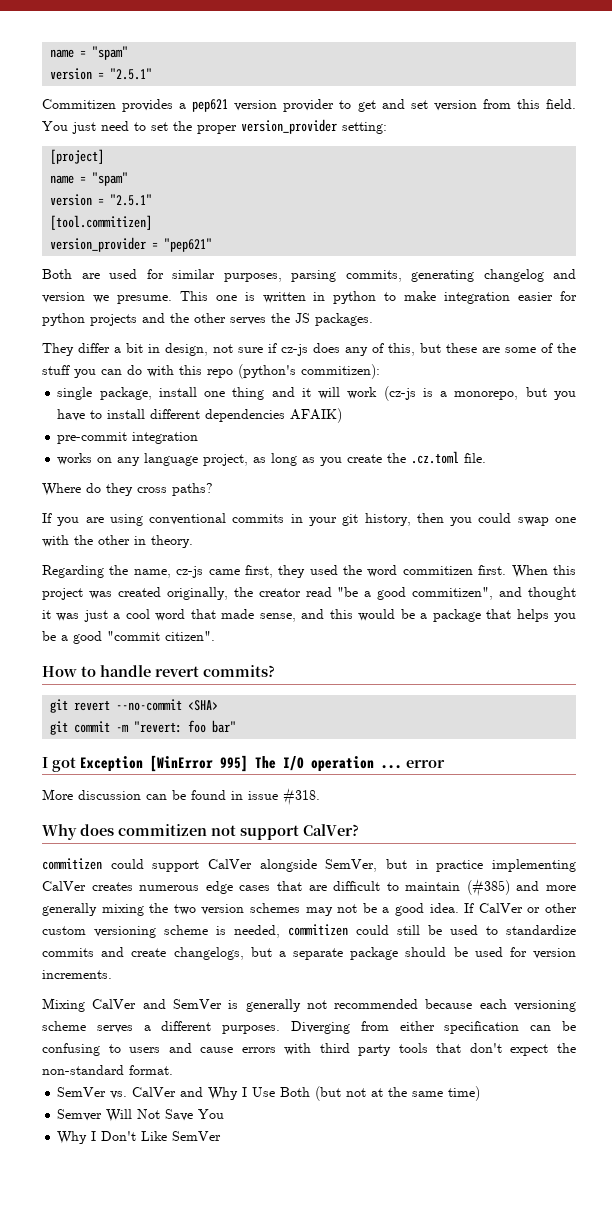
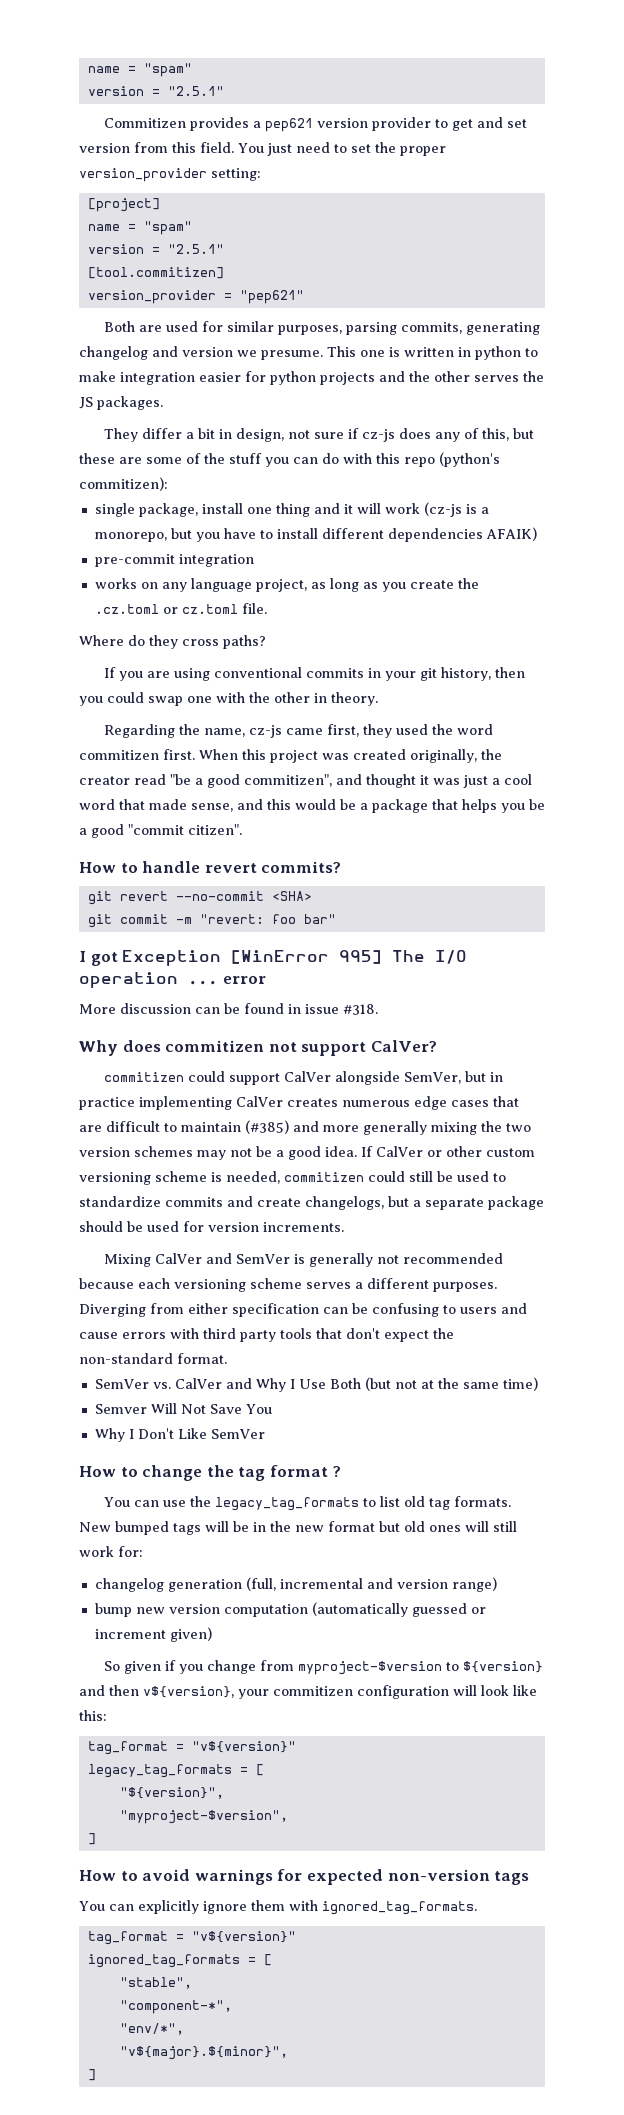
(460, 457) none -> [162,604,238,614] or cz.toml
(222, 1136) none -> [79,1465,341,1481] [103,1496,511,1511] [79,1521,517,1535] [79,1546,143,1557] [94,1577,497,1592] [94,1602,486,1617] [94,1627,212,1642] [103,1660,543,1675] [79,1685,537,1699] [79,1710,107,1721] [87,1741,296,1755] [87,1764,264,1778] [119,1787,224,1799] [119,1810,288,1824] [87,1833,96,1845] [79,1869,530,1885] [79,1900,477,1915] [87,1931,296,1945] [87,1954,272,1968] [119,1977,192,1989] [119,2000,232,2014] [119,2023,184,2035] [119,2046,288,2060] [87,2069,96,2081] // How to change the tag format ? // You can use the legacy_tag_formats to list old tag formats. New bumped tags will be in the new format but old ones will still work for: // changelog generation (full, incremental and version range) // bump new version computation (automatically guessed or increment given) // So given if you change from myproject-$version to ${version} and then v${version}, your commitizen configuration will look like this: // tag_format = "v${version}" // legacy_tag_formats = [ // "${version}", // "myproject-$version", // ] // How to avoid warnings for expected non-version tags // You can explicitly ignore them with ignored_tag_formats. // tag_format = "v${version}" // ignored_tag_formats = [ // "stable", // "component-*", // "env/*", // "v${major}.${minor}", // ]

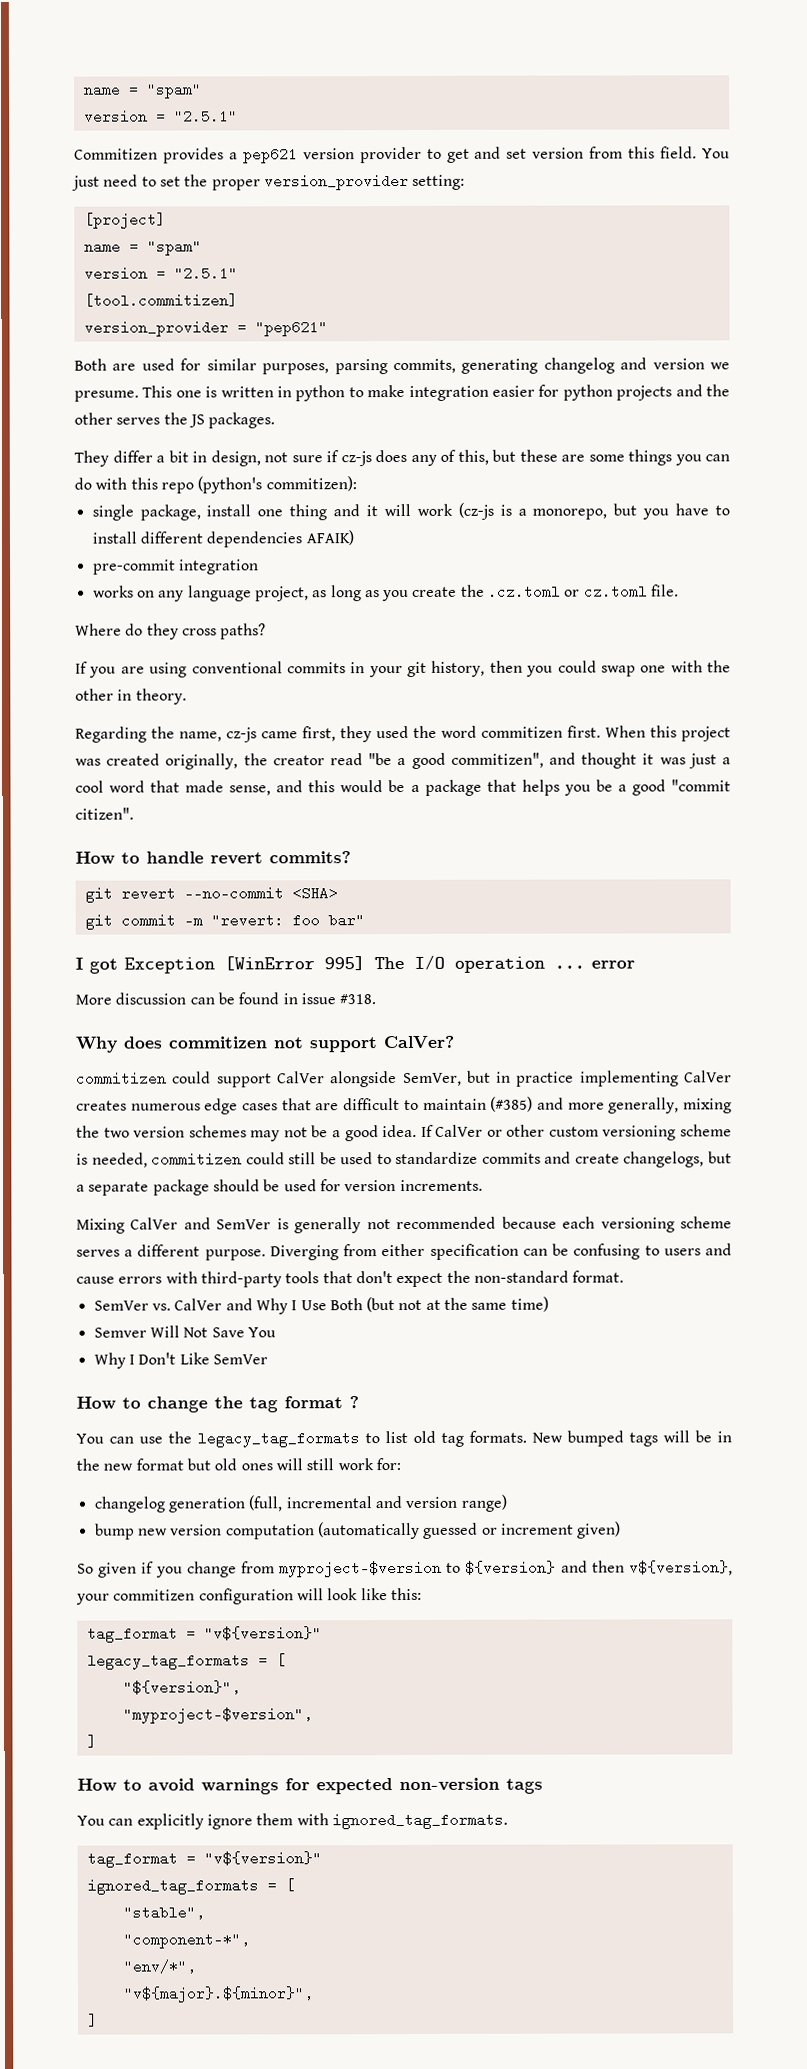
[186,453,262,464] of the stuff -> [628,449,672,466] things
[363,1121,427,1135] generally -> [608,1097,680,1114] generally,
[433,1282,497,1292] purposes. -> [204,1249,266,1261] purpose.
[203,1328,276,1342] third party -> [200,1271,282,1288] third-party

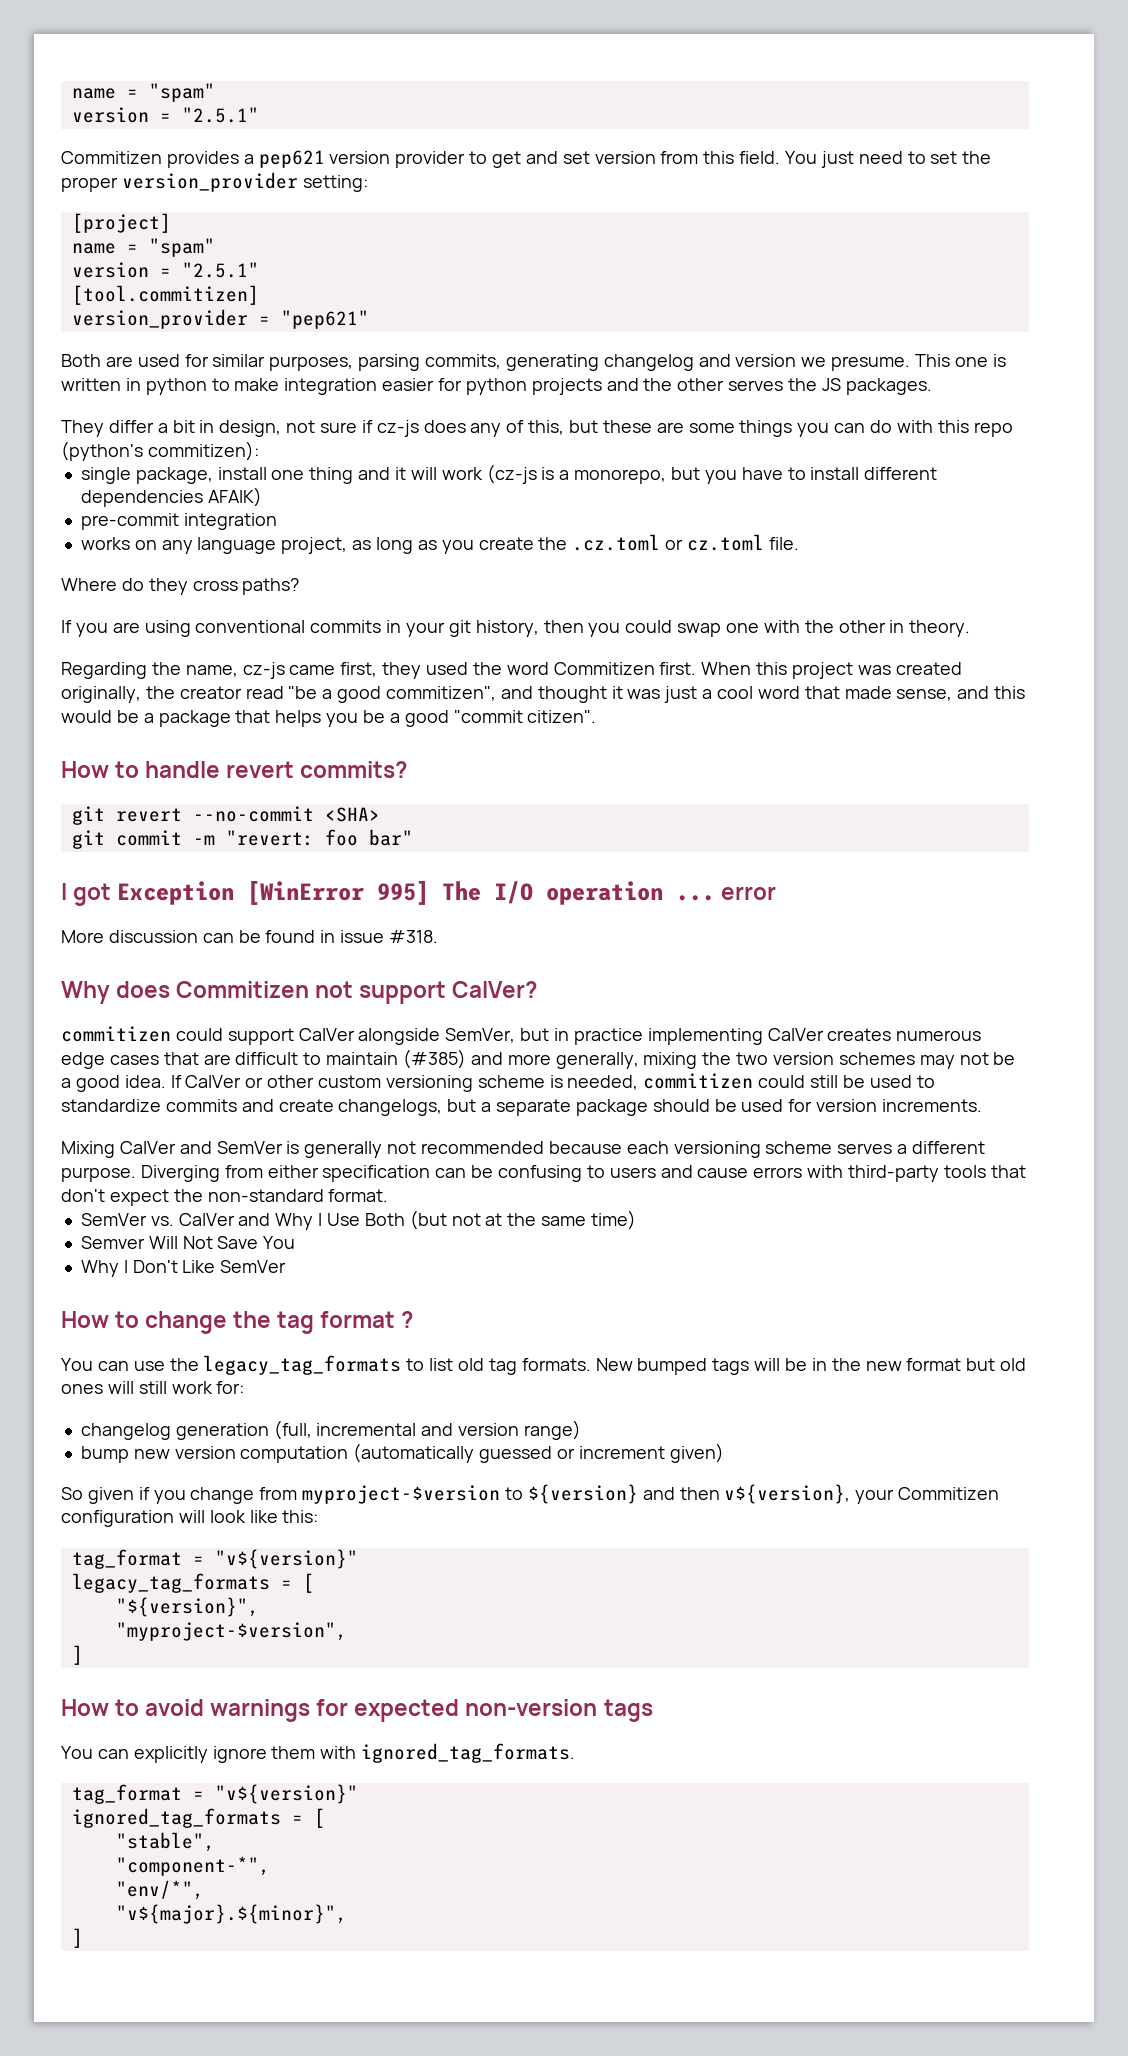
[481,726,563,738] commitizen -> [553,662,655,675] Commitizen
[169,1036,268,1049] commitizen -> [176,981,310,998] Commitizen
[113,1589,196,1601] commitizen -> [898,1487,1000,1500] Commitizen

